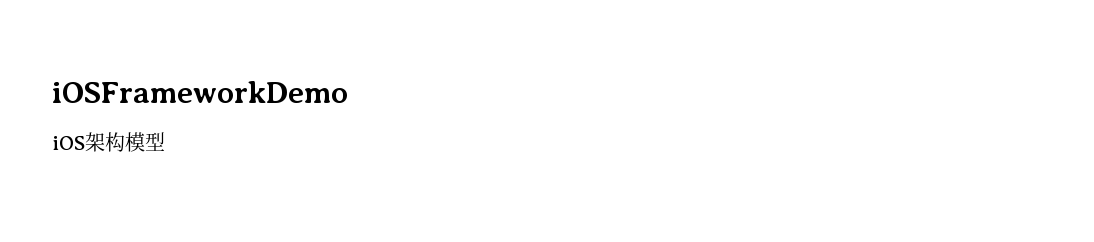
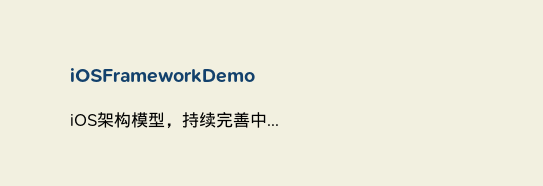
(165, 141) none -> [165,112,279,129] ，持续完善中...

